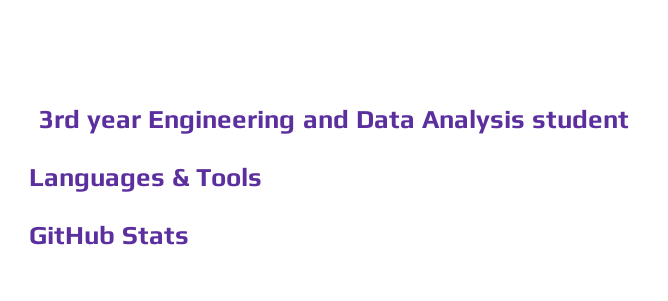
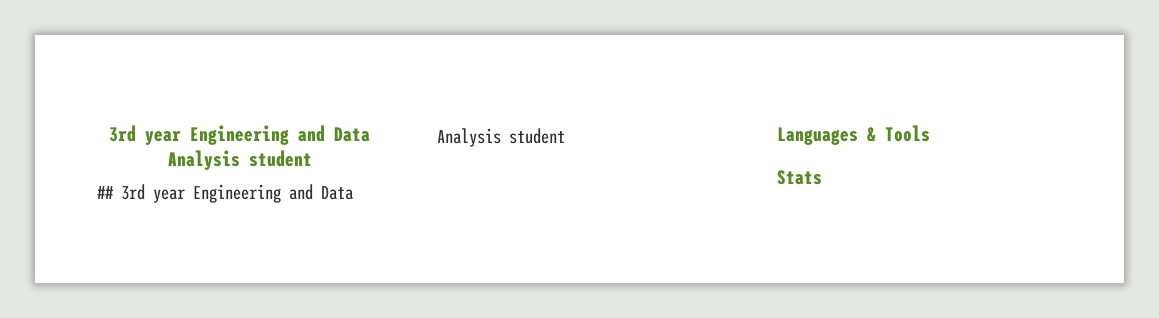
[39,109,629,134] 3rd year Engineering and Data Analysis student -> [109,125,370,145] [167,150,312,170] [97,184,353,203] [437,128,565,147] 3rd year Engineering and Data Analysis student // ## 3rd year Engineering and Data Analysis student
[29,225,115,245] GitHub -> (930, 133) none

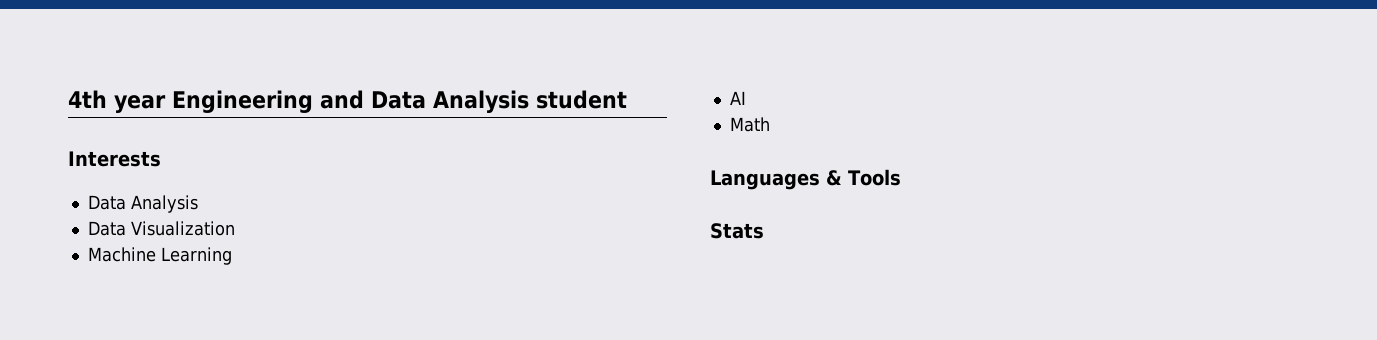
[109,125,370,145] [167,150,312,170] [97,184,353,203] [437,128,565,147] 3rd year Engineering and Data Analysis student // ## 3rd year Engineering and Data Analysis student -> [68,90,627,113] [68,151,161,167] [87,195,198,213] [87,221,235,236] [87,247,232,265] [729,91,746,105] [729,117,770,132] 4th year Engineering and Data Analysis student // Interests // Data Analysis // Data Visualization // Machine Learning // AI // Math

